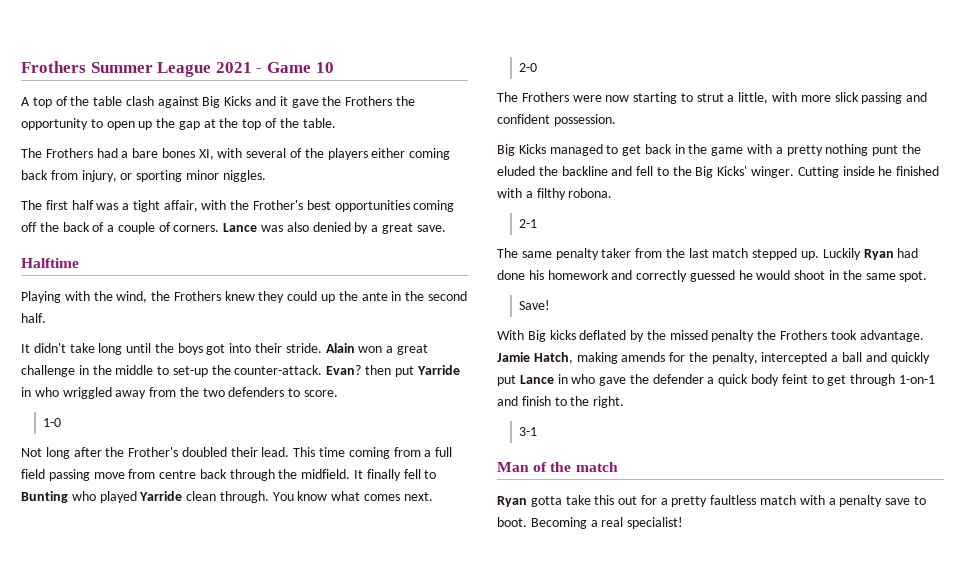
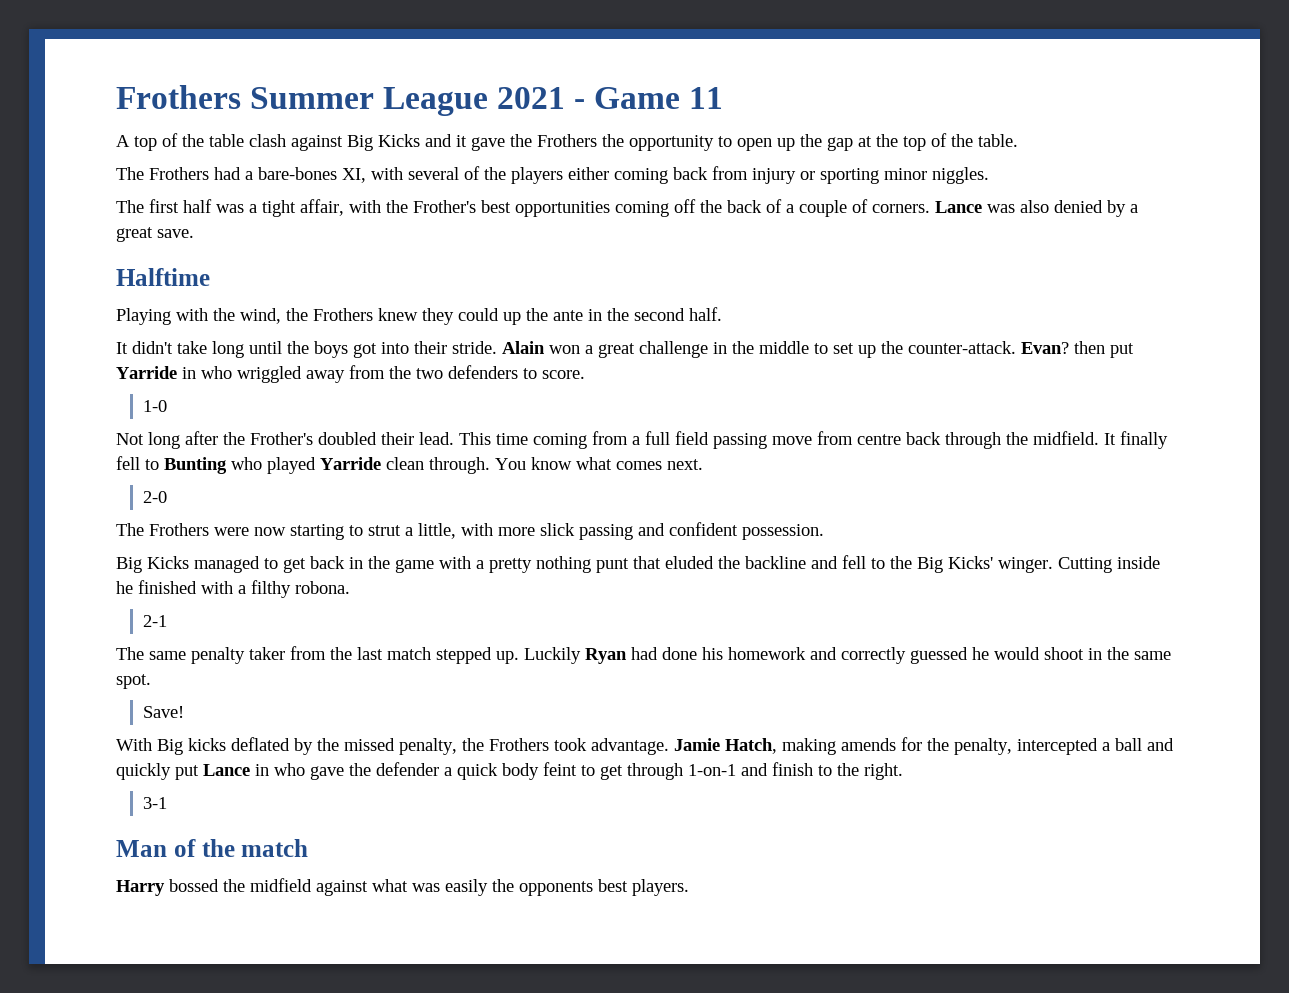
[315,62,334,73] 10 -> [689,87,724,109] 11
[132,148,195,158] bare bones -> [258,167,337,180] bare-bones
[81,170,117,182] injury, -> [752,168,796,184] injury
[172,366,208,377] set-up -> [833,343,876,358] set up
[901,144,921,154] the -> [633,556,661,569] that
[711,330,755,342] penalty -> [399,738,457,755] penalty,
[497,495,926,507] [497,517,684,529] Ryan gotta take this out for a pretty faultless match with a penalty save to boot. Becoming a real specialist! -> [116,878,689,896] Harry bossed the midfield against what was easily the opponents best players.

